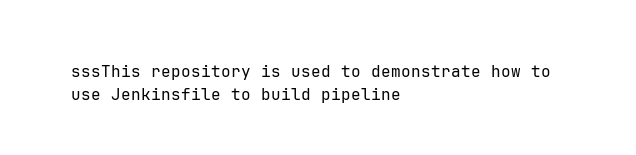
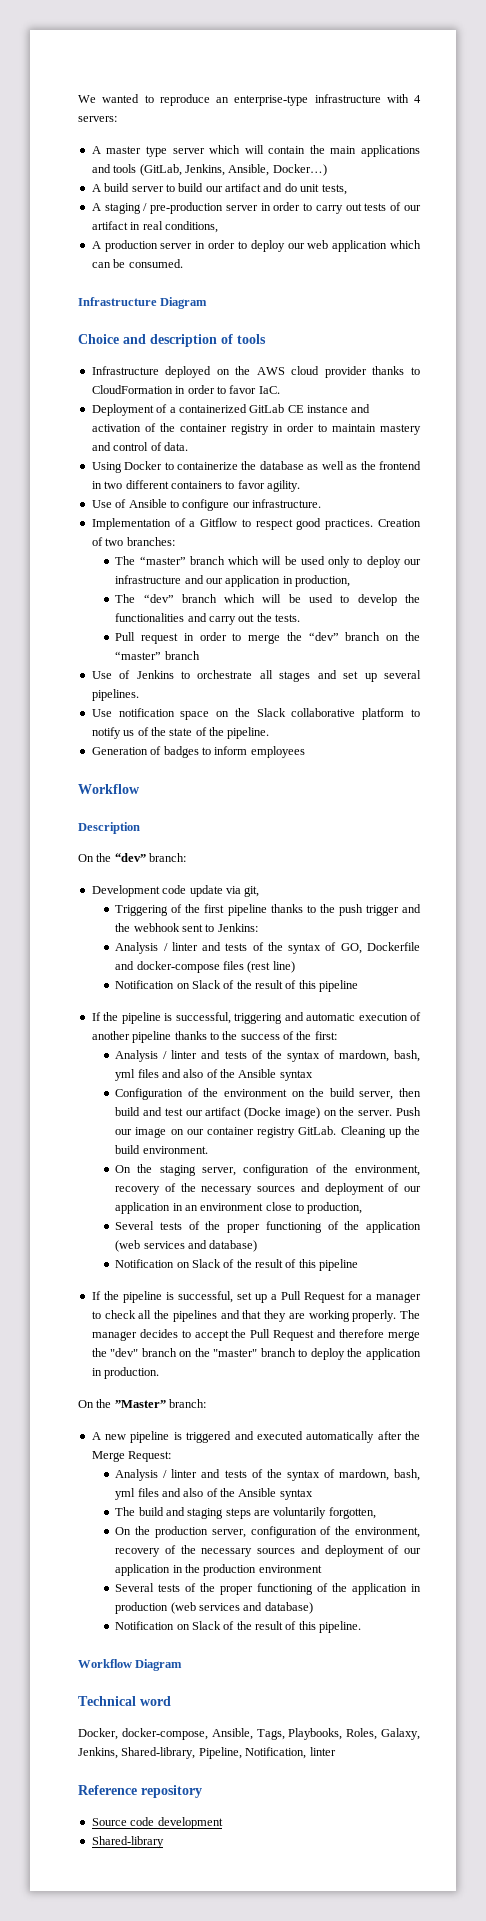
[71,64,551,80] [71,87,401,103] sssThis repository is used to demonstrate how to use Jenkinsfile to build pipeline -> [78,94,421,106] [78,116,117,122] [91,145,421,157] [91,164,327,176] [91,183,347,195] [91,202,421,214] [91,221,218,233] [91,240,421,252] [91,259,183,268] [78,297,208,309] [78,334,266,347] [91,366,420,378] [91,385,280,394] [91,404,371,416] [91,423,421,435] [91,442,188,451] [91,461,422,473] [91,480,300,492] [91,499,321,511] [91,518,421,530] [91,537,175,546] [115,556,421,568] [115,575,351,587] [115,594,420,606] [115,613,301,625] [115,632,420,644] [115,651,200,660] [91,670,422,682] [91,689,139,701] [91,708,420,720] [91,727,270,739] [91,746,305,758] [78,784,140,794] [78,822,140,834] [78,853,187,862] [91,885,260,897] [115,904,422,916] [115,923,258,932] [115,942,420,954] [115,961,295,973] [115,980,359,992] [91,1012,422,1024] [91,1031,337,1043] [115,1050,421,1062] [115,1069,313,1081] [115,1088,421,1100] [115,1107,421,1119] [115,1126,420,1138] [115,1145,208,1154] [115,1164,420,1176] [115,1183,421,1195] [115,1202,363,1214] [115,1221,421,1233] [115,1240,258,1252] [115,1259,359,1271] [91,1291,421,1303] [91,1310,420,1322] [91,1329,420,1341] [91,1348,421,1360] [91,1367,160,1379] [78,1399,207,1408] [91,1431,420,1443] [91,1451,172,1462] [115,1469,421,1481] [115,1488,313,1500] [115,1507,376,1519] [115,1526,420,1538] [115,1545,421,1557] [115,1564,322,1576] [115,1583,421,1595] [115,1602,313,1614] [115,1621,362,1633] [78,1659,183,1671] [78,1696,171,1706] [78,1728,420,1740] [78,1747,336,1759] [78,1785,202,1798] [91,1817,223,1829] [91,1836,164,1848] We wanted to reproduce an enterprise-type infrastructure with 4 servers: // A master type server which will contain the main applications and tools (GitLab, Jenkins, Ansible, Docker…) // A build server to build our artifact and do unit tests, // A staging / pre-production server in order to carry out tests of our artifact in real conditions, // A production server in order to deploy our web application which can be consumed. // Infrastructure Diagram // Choice and description of tools // Infrastructure deployed on the AWS cloud provider thanks to CloudFormation in order to favor IaC. // Deployment of a containerized GitLab CE instance and activation of the container registry in order to maintain mastery and control of data. // Using Docker to containerize the database as well as the frontend in two different containers to favor agility. // Use of Ansible to configure our infrastructure. // Implementation of a Gitflow to respect good practices. Creation of two branches: // The “master” branch which will be used only to deploy our infrastructure and our application in production, // The “dev” branch which will be used to develop the functionalities and carry out the tests. // Pull request in order to merge the “dev” branch on the “master” branch // Use of Jenkins to orchestrate all stages and set up several pipelines. // Use notification space on the Slack collaborative platform to notify us of the state of the pipeline. // Generation of badges to inform employees // Workflow // Description // On the “dev” branch: // Development code update via git, // Triggering of the first pipeline thanks to the push trigger and the webhook sent to Jenkins: // Analysis / linter and tests of the syntax of GO, Dockerfile and docker-compose files (rest line) // Notification on Slack of the result of this pipeline // If the pipeline is successful, triggering and automatic execution of another pipeline thanks to the success of the first: // Analysis / linter and tests of the syntax of mardown, bash, yml files and also of the Ansible syntax // Configuration of the environment on the build server, then build and test our artifact (Docke image) on the server. Push our image on our container registry GitLab. Cleaning up the build environment. // On the staging server, configuration of the environment, recovery of the necessary sources and deployment of our application in an environment close to production, // Several tests of the proper functioning of the application (web services and database) // Notification on Slack of the result of this pipeline // If the pipeline is successful, set up a Pull Request for a manager to check all the pipelines and that they are working properly. The manager decides to accept the Pull Request and therefore merge the "dev" branch on the "master" branch to deploy the application in production. // On the ”Master” branch: // A new pipeline is triggered and executed automatically after the Merge Request: // Analysis / linter and tests of the syntax of mardown, bash, yml files and also of the Ansible syntax // The build and staging steps are voluntarily forgotten, // On the production server, configuration of the environment, recovery of the necessary sources and deployment of our application in the production environment // Several tests of the proper functioning of the application in production (web services and database) // Notification on Slack of the result of this pipeline. // Workflow Diagram // Technical word // Docker, docker-compose, Ansible, Tags, Playbooks, Roles, Galaxy, Jenkins, Shared-library, Pipeline, Notification, linter // Reference repository // Source code development // Shared-library

